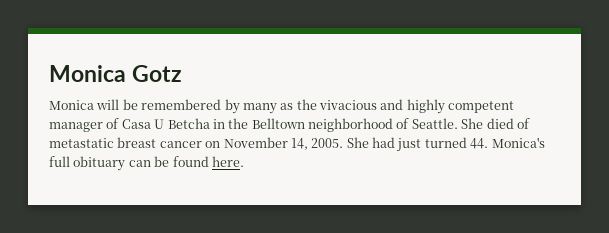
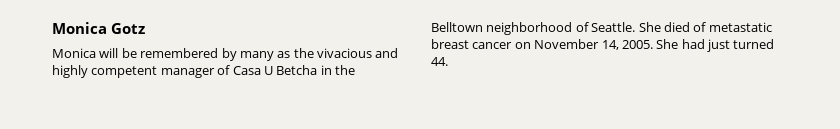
[491,137,545,148] [49,156,244,171] Monica's full obituary can be found here. -> (448, 61) none

